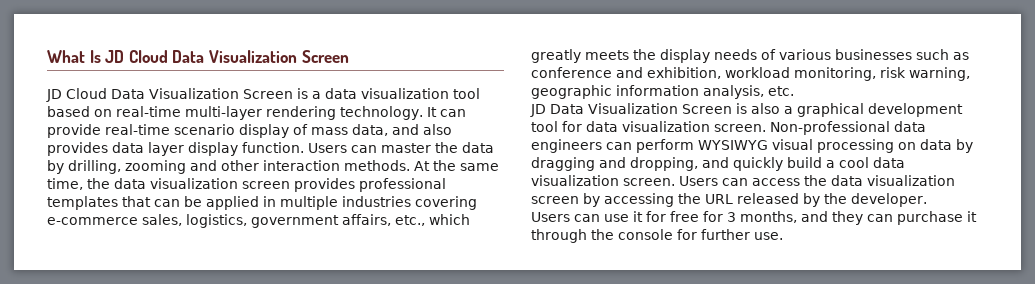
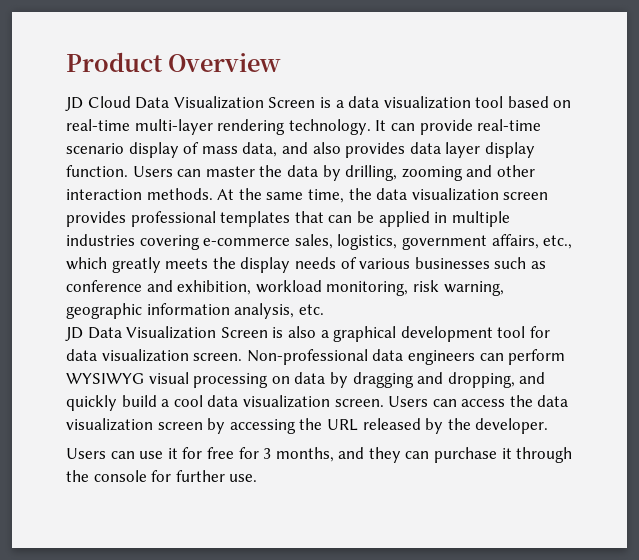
[47,50,349,63] What Is JD Cloud Data Visualization Screen -> [66,52,282,72] Product Overview

